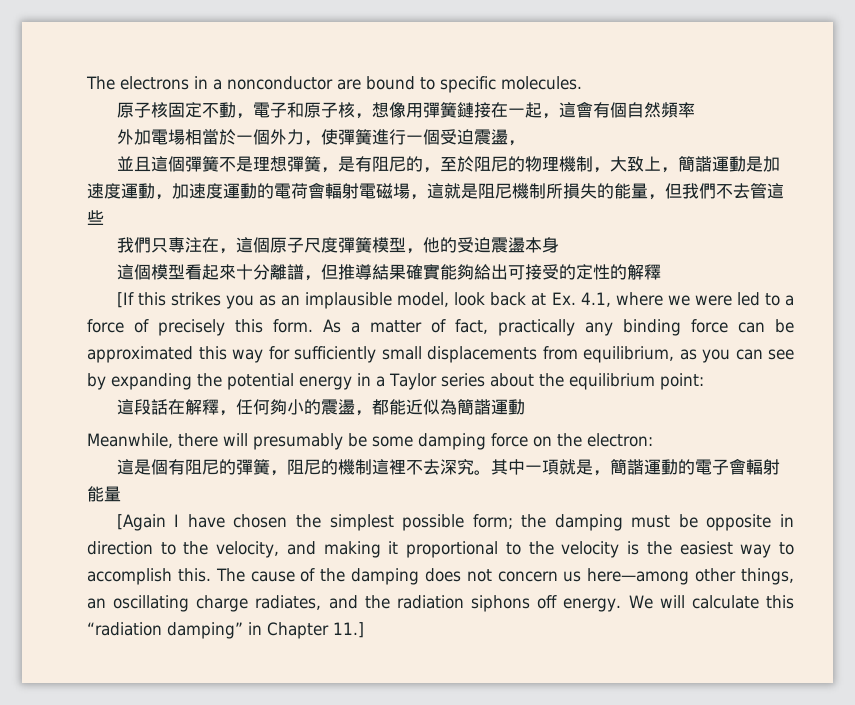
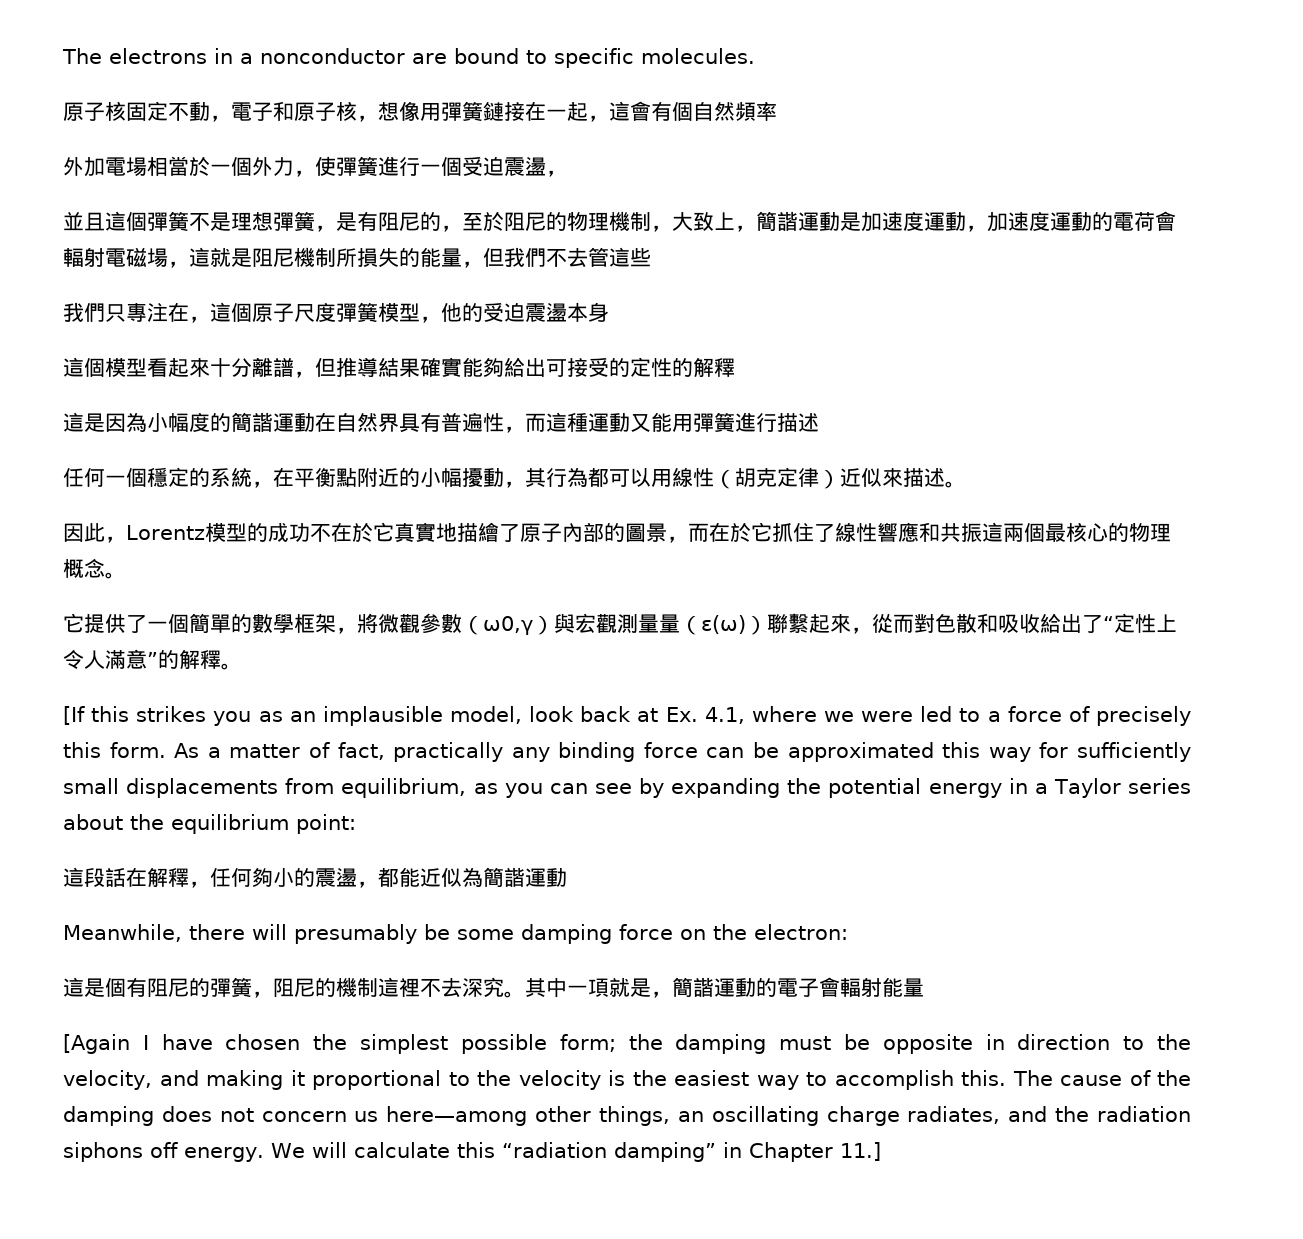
(661, 272) none -> [63,412,819,433] [63,467,966,489] [63,522,1171,543] [63,558,126,579] [63,613,1177,635] [63,649,242,670] // 這是因為小幅度的簡諧運動在自然界具有普遍性，而這種運動又能用彈簧進行描述 // 任何一個穩定的系統，在平衡點附近的小幅擾動，其行為都可以用線性（胡克定律）近似來描述。 // 因此，Lorentz模型的成功不在於它真實地描繪了原子內部的圖景，而在於它抓住了線性響應和共振這兩個最核心的物理概念。 // 它提供了一個簡單的數學框架，將微觀參數（ω0,γ）與宏觀測量量（ε(ω)）聯繫起來，從而對色散和吸收給出了“定性上令人滿意”的解釋。

